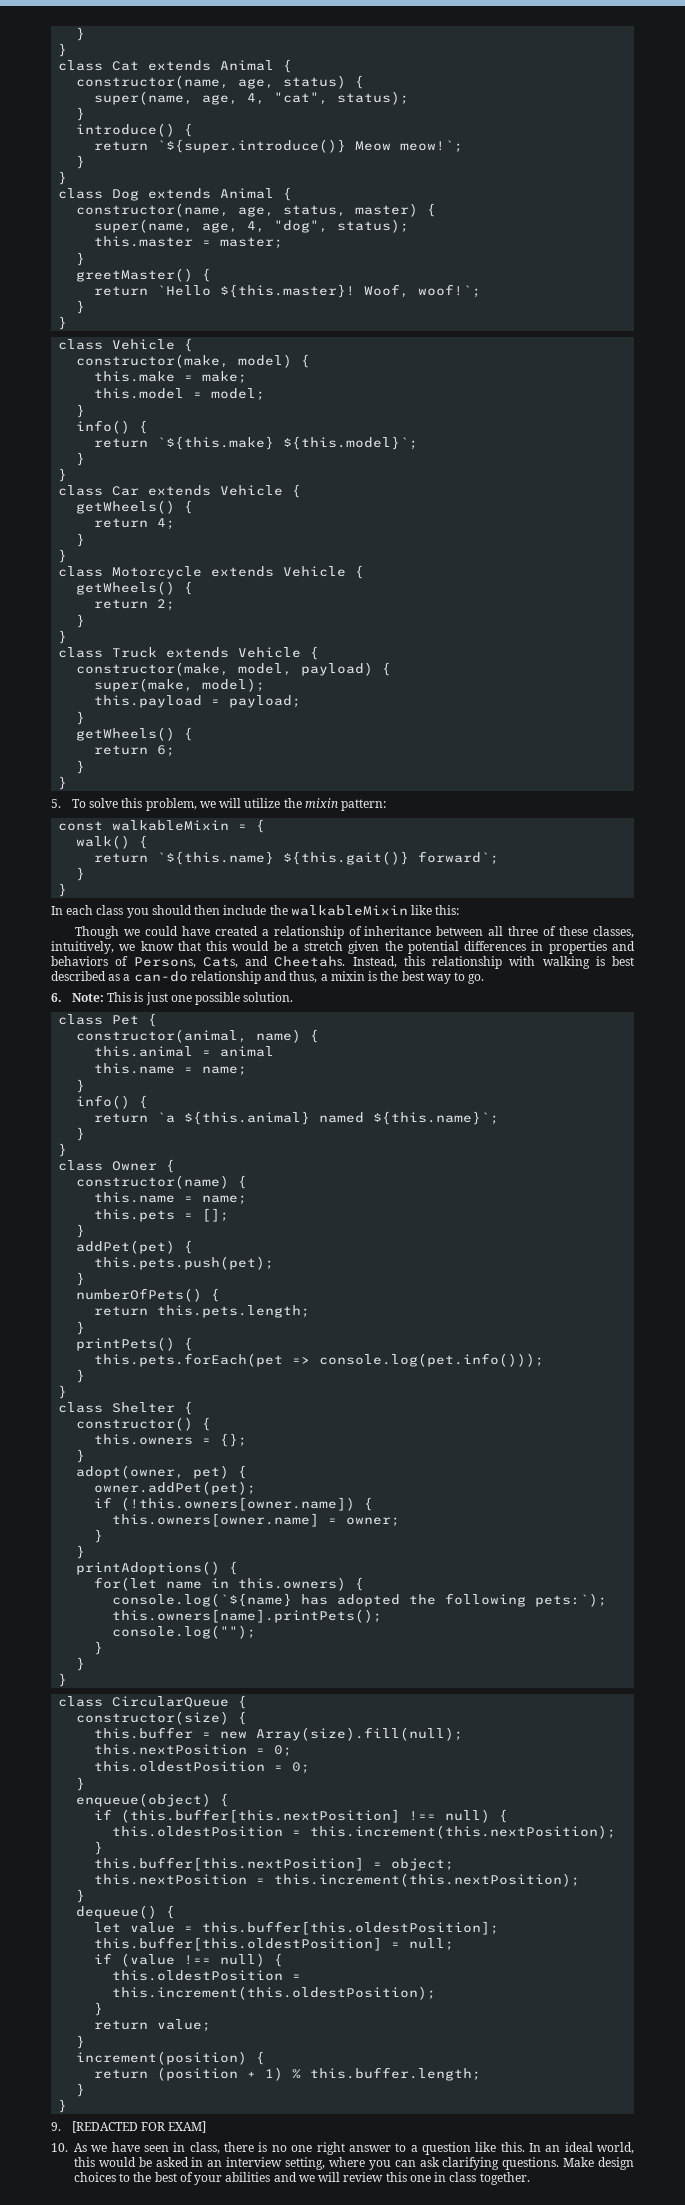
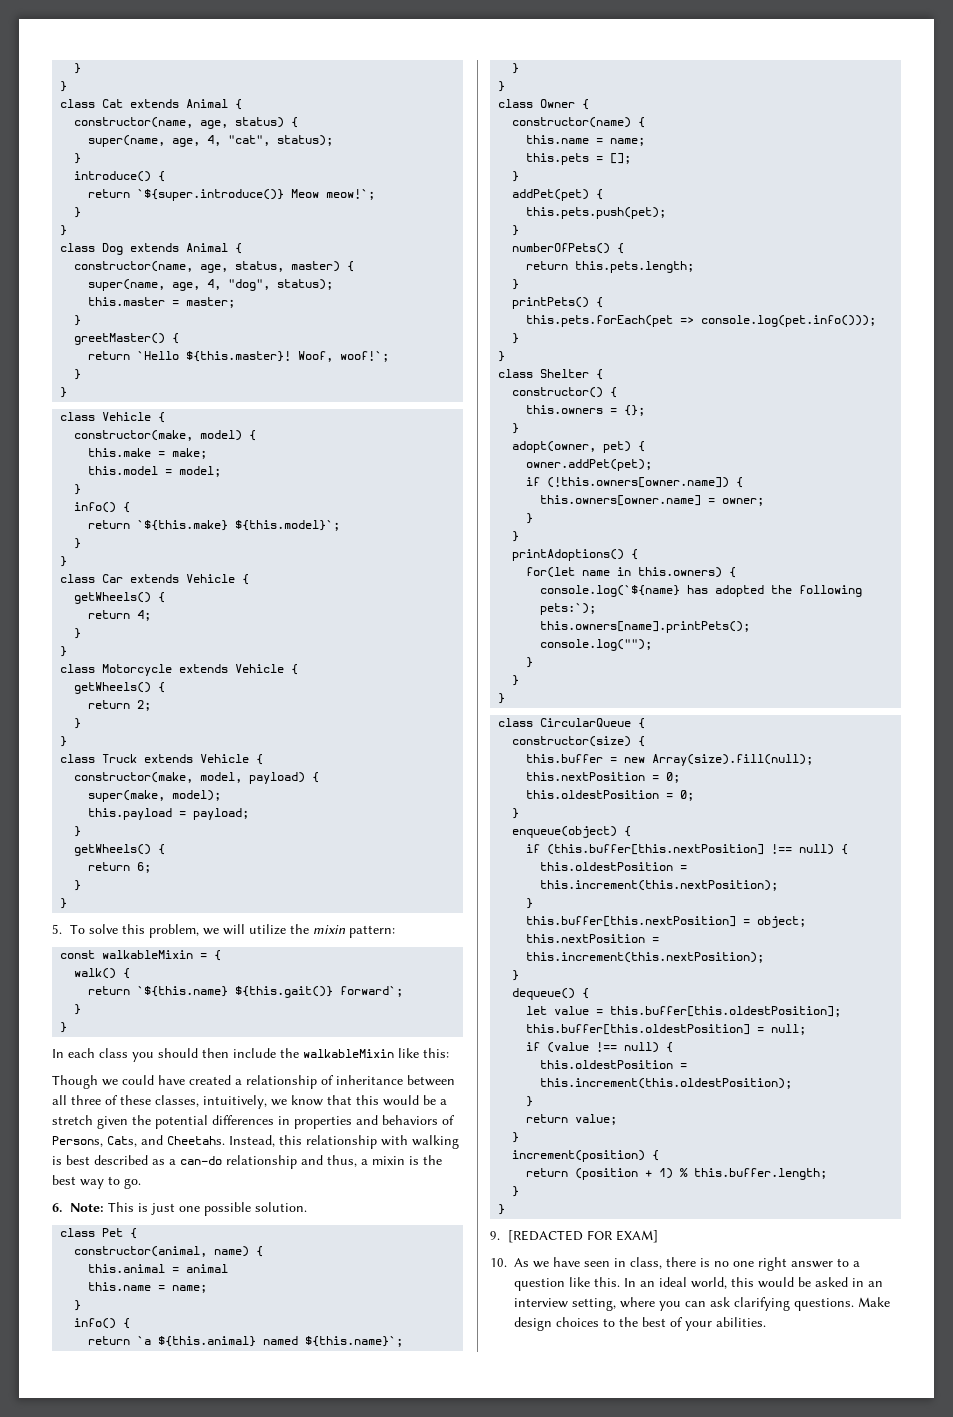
[225,2172,530,2185] abilities and we will review this one in class together. -> [716,1317,766,1327] abilities.

